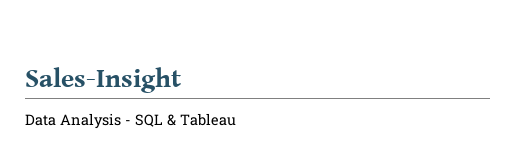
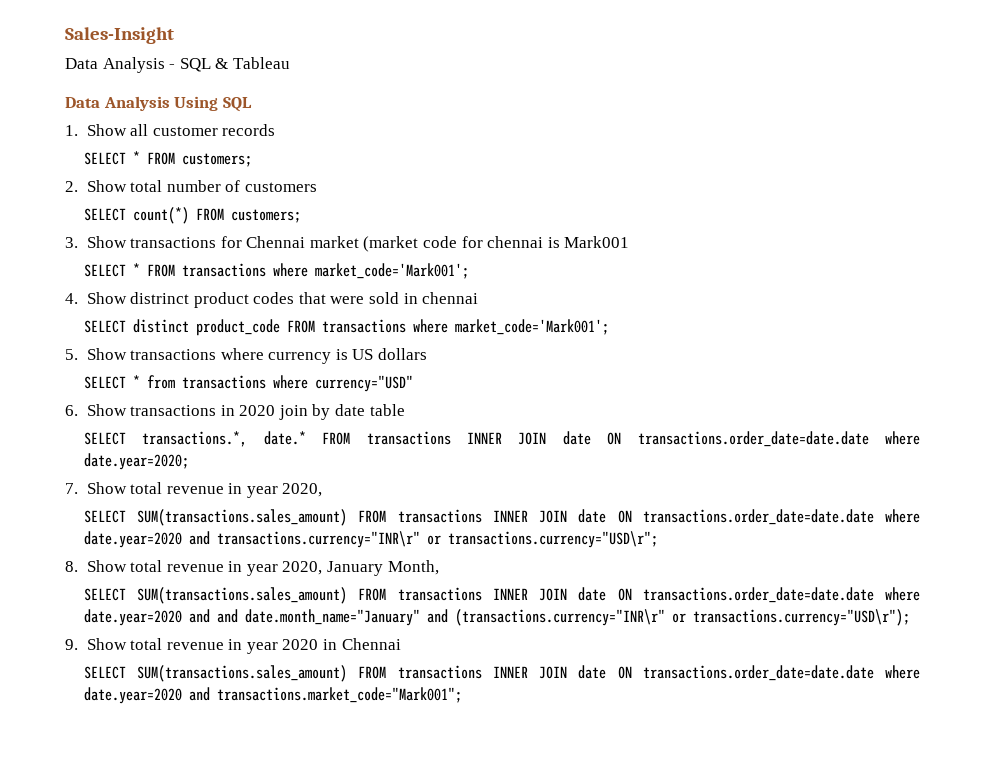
(236, 119) none -> [65,96,252,112] [65,124,276,136] [83,151,252,167] [65,180,317,192] [83,207,301,224] [65,236,630,252] [83,263,469,279] [65,292,479,308] [83,319,609,336] [65,348,428,364] [83,375,413,392] [65,404,405,420] [83,431,921,447] [83,453,189,470] [65,482,323,498] [83,509,920,526] [83,531,658,548] [65,560,439,576] [83,587,920,604] [83,609,910,626] [65,638,401,654] [83,665,920,682] [83,687,462,704] // Data Analysis Using SQL // 1. Show all customer records // SELECT * FROM customers; // 2. Show total number of customers // SELECT count(*) FROM customers; // 3. Show transactions for Chennai market (market code for chennai is Mark001 // SELECT * FROM transactions where market_code='Mark001'; // 4. Show distrinct product codes that were sold in chennai // SELECT distinct product_code FROM transactions where market_code='Mark001'; // 5. Show transactions where currency is US dollars // SELECT * from transactions where currency="USD" // 6. Show transactions in 2020 join by date table // SELECT transactions.*, date.* FROM transactions INNER JOIN date ON transactions.order_date=date.date where date.year=2020; // 7. Show total revenue in year 2020, // SELECT SUM(transactions.sales_amount) FROM transactions INNER JOIN date ON transactions.order_date=date.date where date.year=2020 and transactions.currency="INR\r" or transactions.currency="USD\r"; // 8. Show total revenue in year 2020, January Month, // SELECT SUM(transactions.sales_amount) FROM transactions INNER JOIN date ON transactions.order_date=date.date where date.year=2020 and and date.month_name="January" and (transactions.currency="INR\r" or transactions.currency="USD\r"); // 9. Show total revenue in year 2020 in Chennai // SELECT SUM(transactions.sales_amount) FROM transactions INNER JOIN date ON transactions.order_date=date.date where date.year=2020 and transactions.market_code="Mark001";

